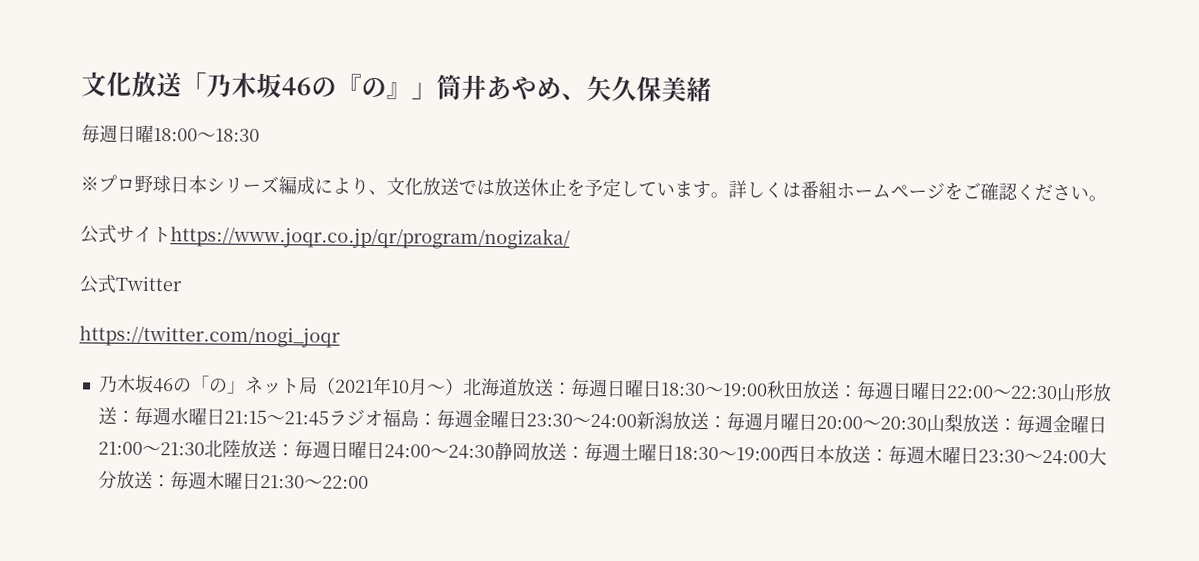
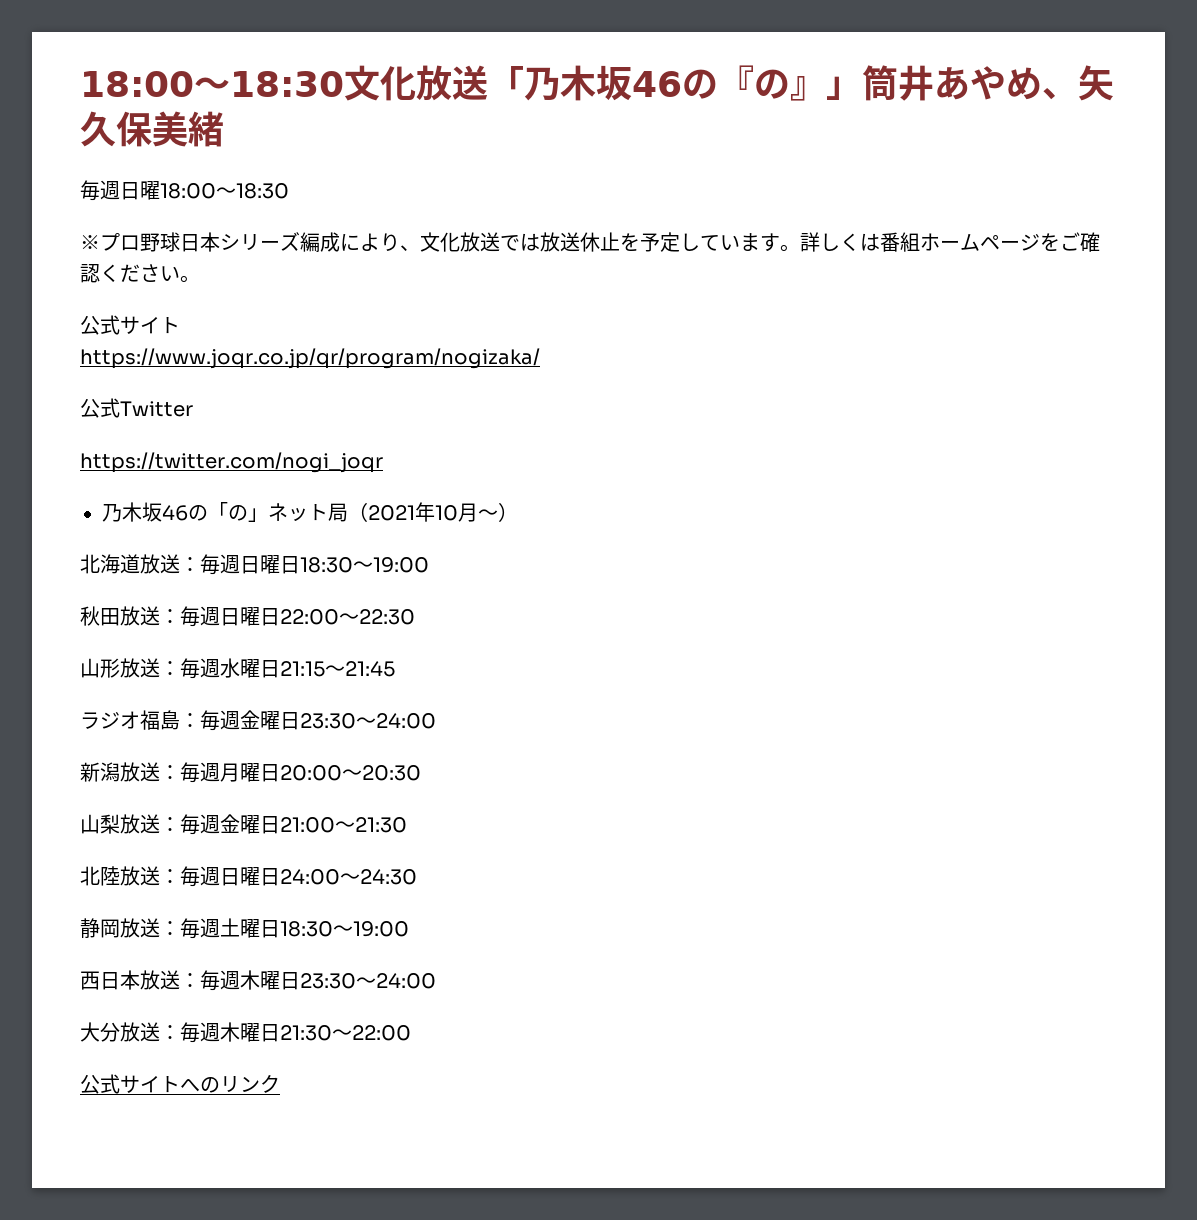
(81, 84) none -> [80,71,344,97] 18:00～18:30
(171, 235) none -> (180, 325) //
(464, 387) none -> (518, 512) //
(768, 390) none -> (429, 565) //
(1058, 392) none -> (415, 617) //
(329, 418) none -> (395, 669) //
(637, 421) none -> (436, 721) //
(927, 423) none -> (421, 773) //
(205, 449) none -> (407, 825) //
(495, 452) none -> (417, 877) //
(781, 454) none -> (409, 929) //
(1089, 457) none -> (436, 981) //
(369, 482) none -> [80,1074,280,1094] // 公式サイトへのリンク

